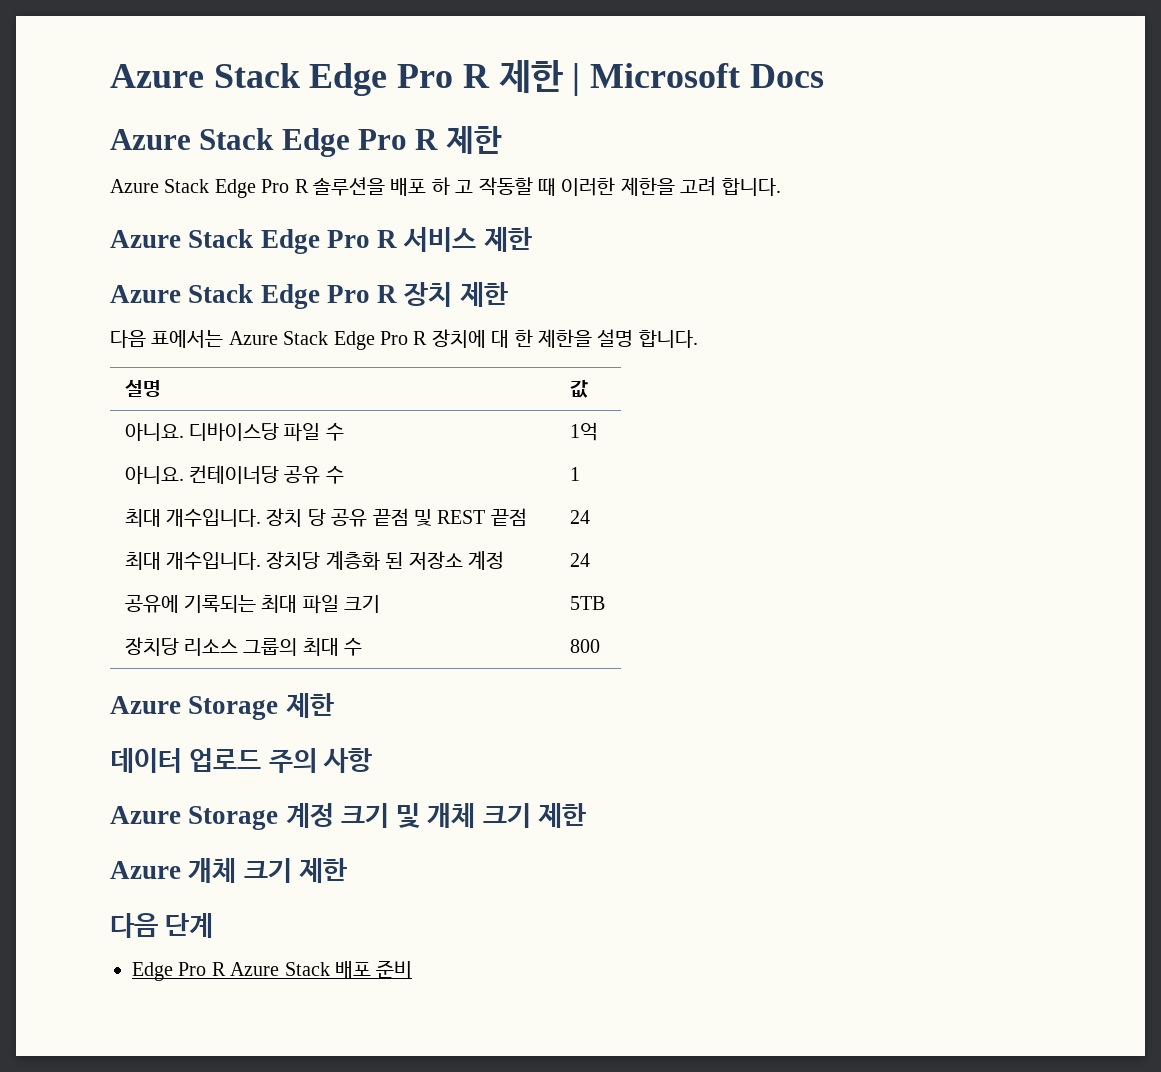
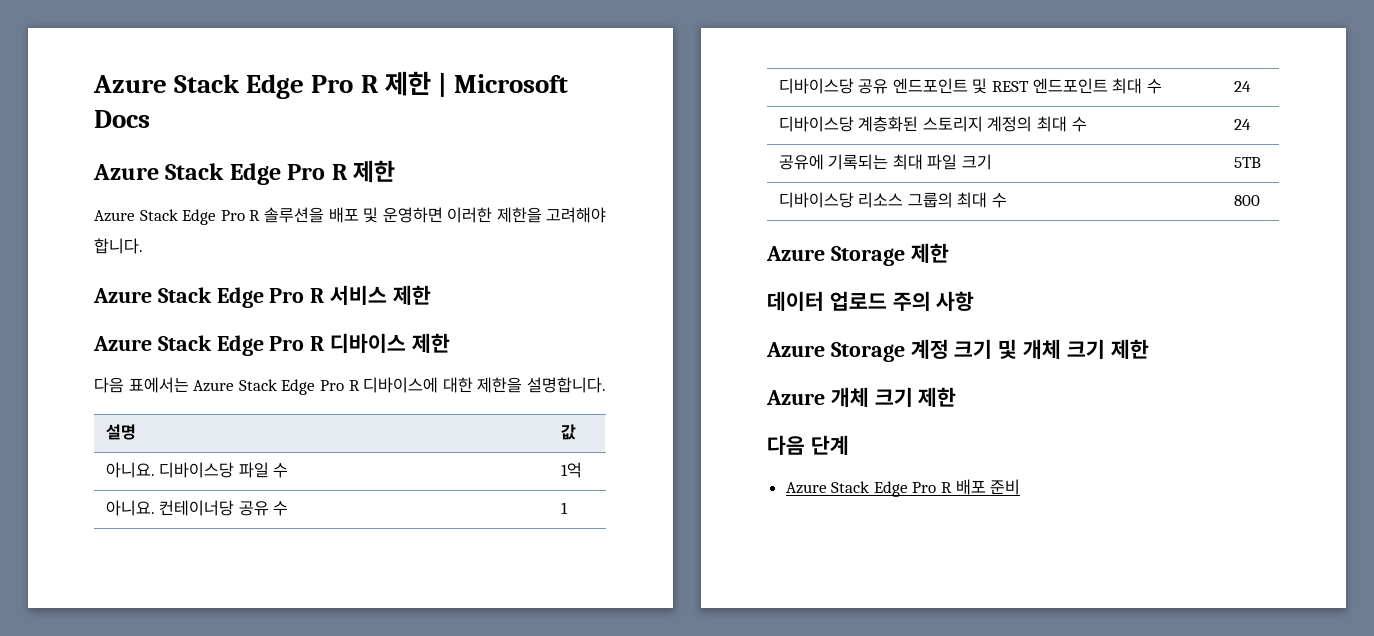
[431,177,556,196] 하 고 작동할 때 -> [363,207,443,223] 및 운영하면
[680,176,717,196] 고려 -> [546,207,607,223] 고려해야
[404,282,453,307] 장치 -> [330,333,407,353] 디바이스
[431,329,698,348] 장치에 대 한 제한을 설명 합니다. -> [363,377,606,393] 디바이스에 대한 제한을 설명합니다.
[124,508,527,527] [569,510,590,524] [124,551,505,570] 최대 개수입니다. 장치 당 공유 끝점 및 REST 끝점 | 24 // 최대 개수입니다. 장치당 계층화 된 저장소 계정 -> [778,78,1162,94] [1233,81,1251,92] [778,116,1087,132] 디바이스당 공유 엔드포인트 및 REST 엔드포인트 최대 수 | 24 // 디바이스당 계층화된 스토리지 계정의 최대 수
[124,637,179,656] 장치당 -> [778,192,854,208] 디바이스당
[132,962,330,981] Edge Pro R Azure Stack -> [785,481,953,497] Azure Stack Edge Pro R

